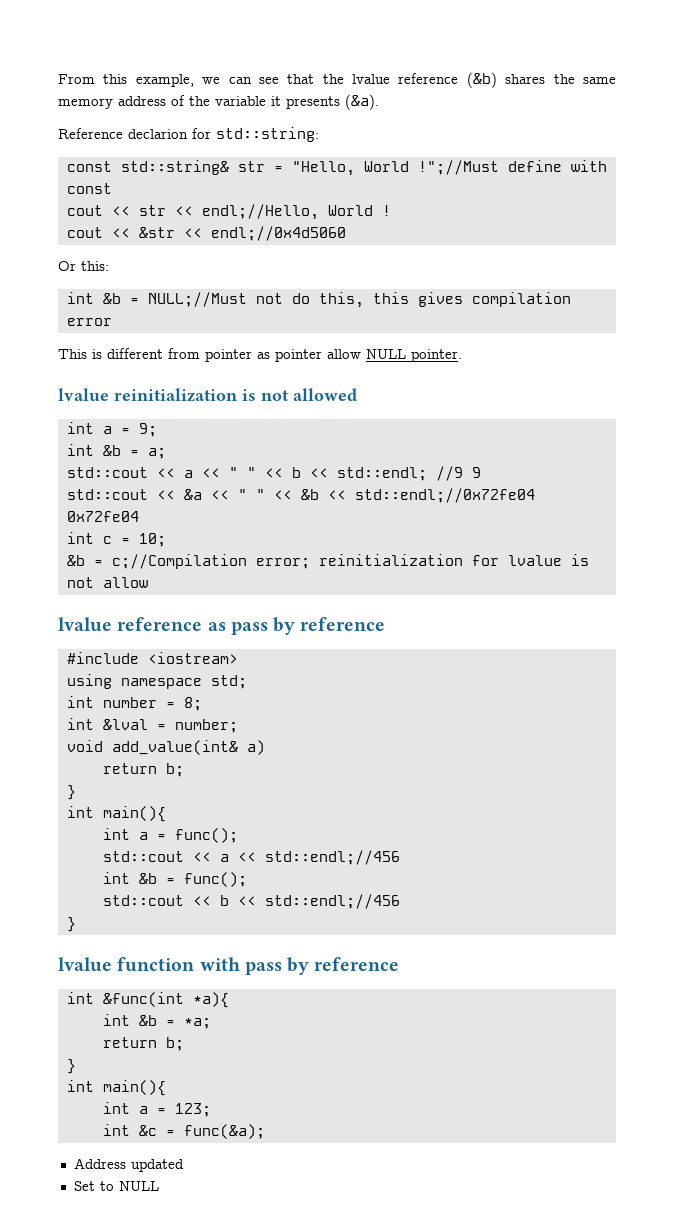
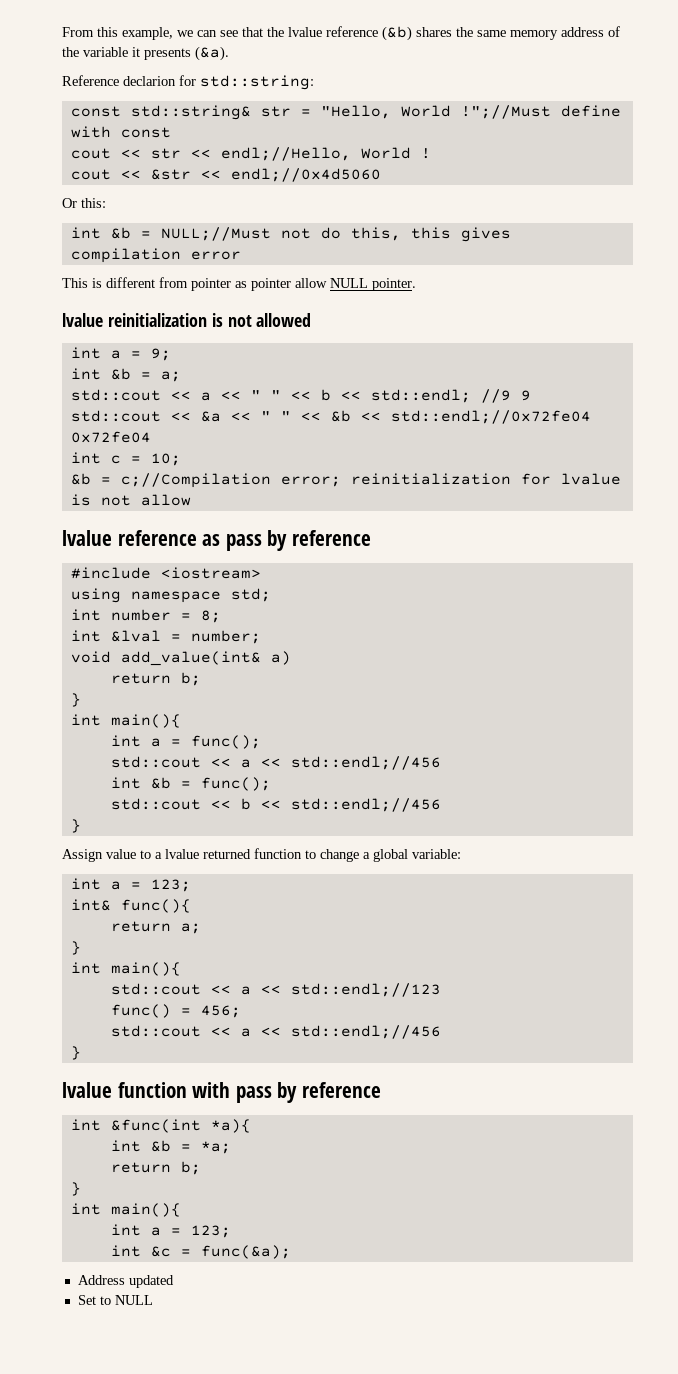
(76, 924) none -> [62,848,461,862] [70,878,191,892] [70,899,191,913] [110,921,201,934] [70,941,81,955] [70,962,181,976] [110,983,441,997] [110,1004,241,1018] [110,1025,441,1039] [70,1046,81,1060] // Assign value to a lvalue returned function to change a global variable: // int a = 123; // int& func(){ // return a; // } // int main(){ // std::cout << a << std::endl;//123 // func() = 456; // std::cout << a << std::endl;//456 // }

